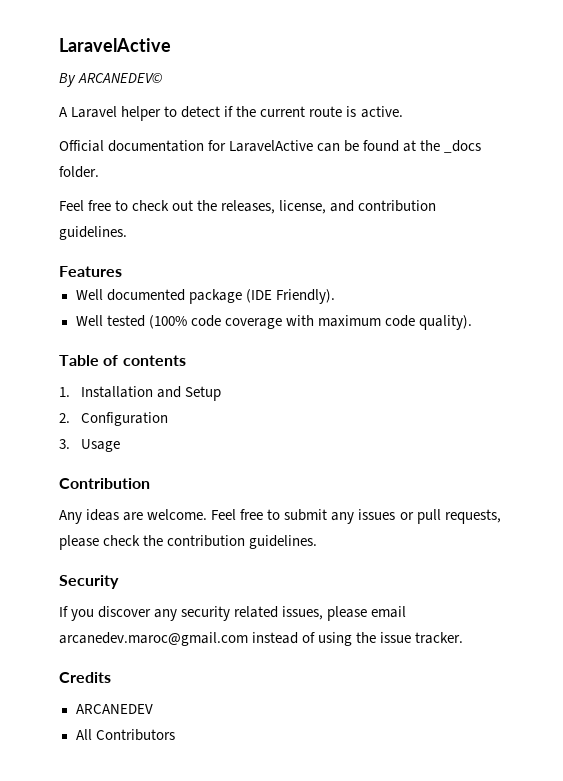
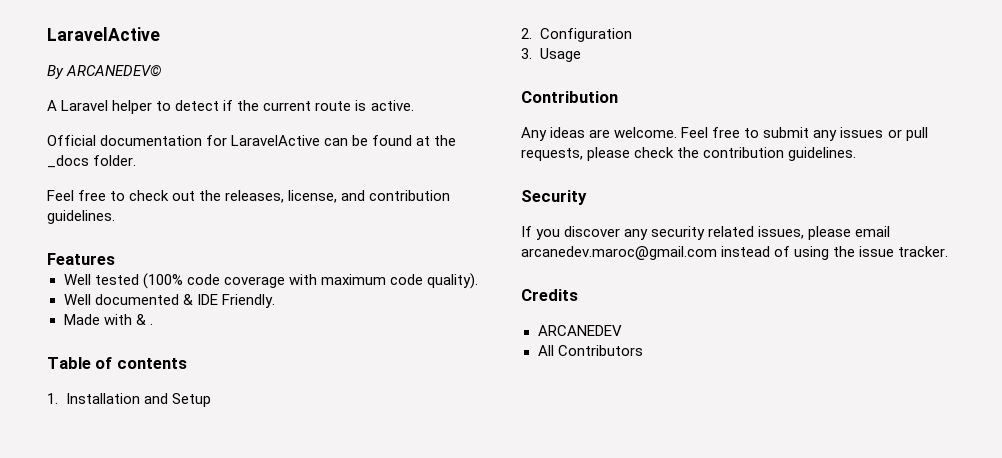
[75,289,335,304] // Well documented package (IDE Friendly). -> (115, 259) none
(472, 322) none -> [63,294,275,308] [63,314,153,325] // Well documented & IDE Friendly. // Made with & .

